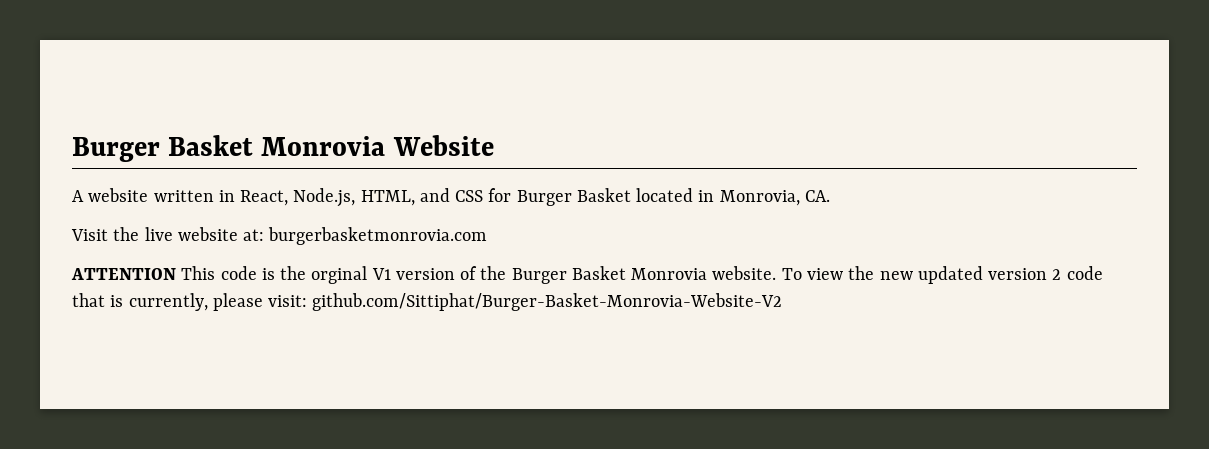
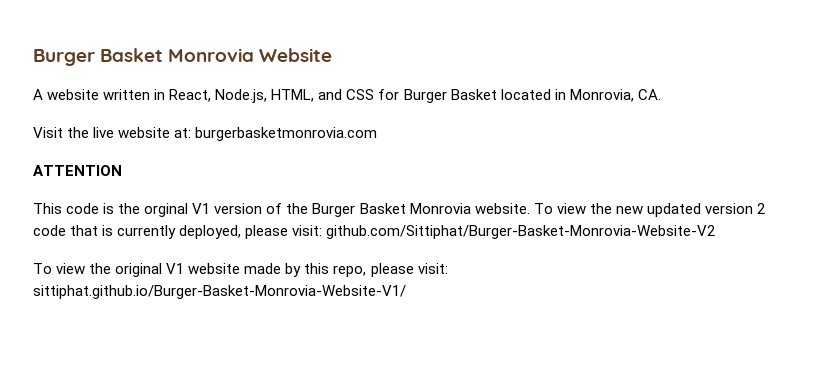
(176, 274) none -> (122, 170) //
[128,293,208,311] currently, -> [117,225,242,239] currently deployed,
(783, 302) none -> [33,263,448,277] [33,285,406,299] // To view the original V1 website made by this repo, please visit: sittiphat.github.io/Burger-Basket-Monrovia-Website-V1/

